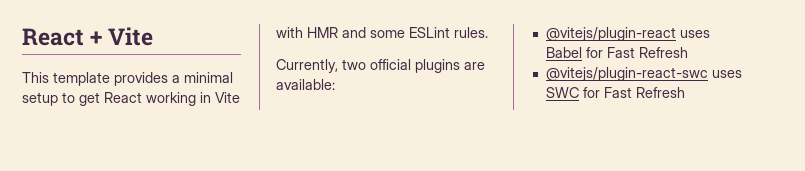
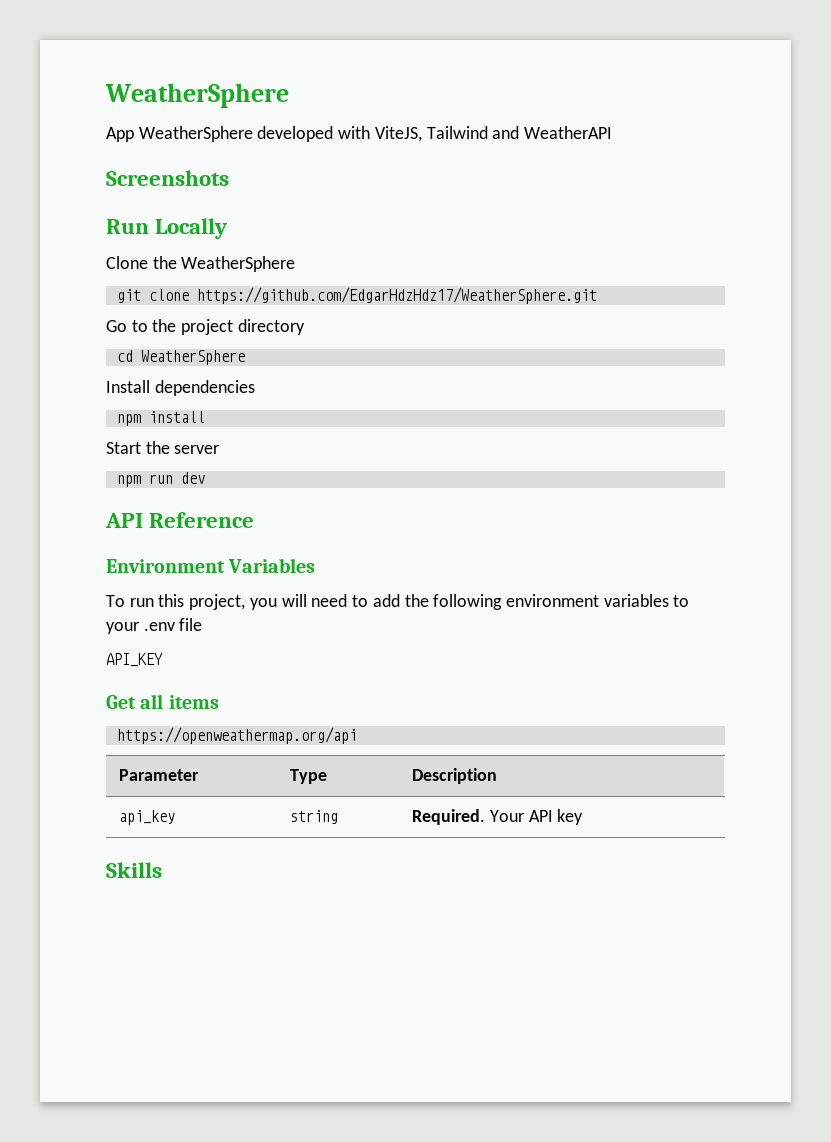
[22,27,154,46] [22,72,233,86] [22,92,240,106] [276,27,488,38] [276,59,485,73] [276,79,335,90] [545,27,710,41] [545,47,688,58] [545,67,742,81] [545,87,685,98] React + Vite // This template provides a minimal setup to get React working in Vite with HMR and some ESLint rules. // Currently, two official plugins are available: // @vitejs/plugin-react uses Babel for Fast Refresh // @vitejs/plugin-react-swc uses SWC for Fast Refresh -> [105,83,289,108] [106,126,613,142] [106,170,229,186] [106,218,228,239] [106,256,296,272] [116,287,597,304] [106,319,305,335] [116,350,245,365] [106,380,255,396] [116,411,205,426] [106,441,220,454] [116,472,205,487] [105,512,255,528] [106,558,316,573] [106,594,690,610] [106,618,203,634] [106,653,163,667] [106,694,219,709] [116,727,357,744] [119,769,200,781] [290,769,328,784] [412,768,498,784] [119,810,176,825] [290,810,339,824] [412,809,584,825] [106,862,162,878] WeatherSphere // App WeatherSphere developed with ViteJS, Tailwind and WeatherAPI // Screenshots // Run Locally // Clone the WeatherSphere // git clone https://github.com/EdgarHdzHdz17/WeatherSphere.git // Go to the project directory // cd WeatherSphere // Install dependencies // npm install // Start the server // npm run dev // API Reference // Environment Variables // To run this project, you will need to add the following environment variables to your .env file // API_KEY // Get all items // https://openweathermap.org/api // Parameter | Type | Description // api_key | string | Required. Your API key // Skills

